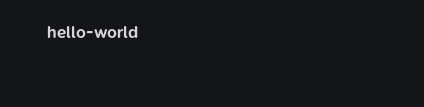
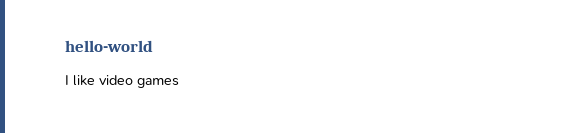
(138, 32) none -> [65,75,179,88] // I like video games

